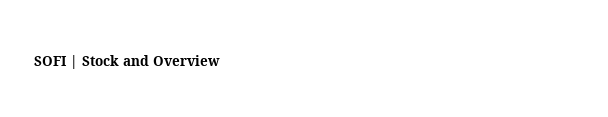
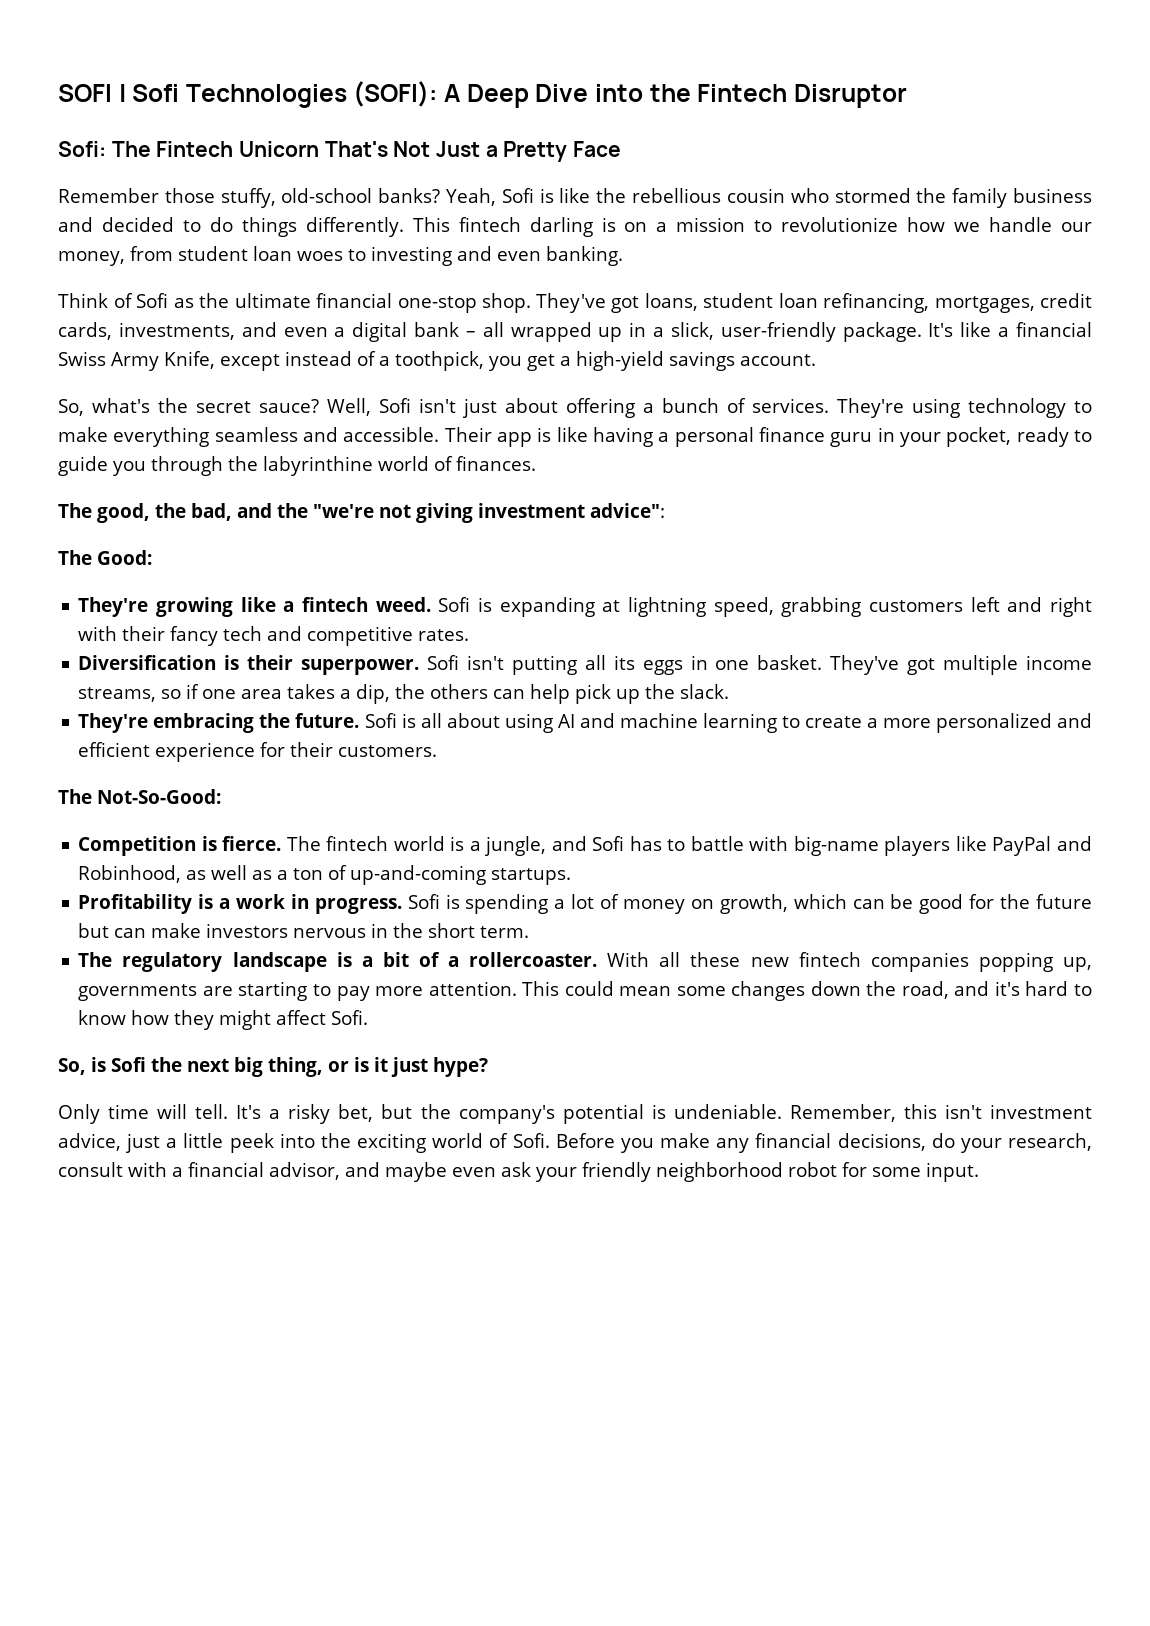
[82,55,220,66] Stock and Overview -> [132,81,907,108] [58,141,622,162] [58,188,1092,208] [58,217,1092,237] [58,246,623,266] [58,293,1092,313] [58,322,1093,342] [58,351,816,371] [58,398,1093,418] [58,427,1093,447] [58,456,536,476] [58,503,665,523] [58,550,152,565] [78,597,1092,617] [78,626,470,646] [78,655,1092,675] [78,684,730,704] [78,713,1093,733] [78,742,438,762] [58,789,221,804] [78,836,1092,856] [78,865,572,885] [78,894,1093,914] [78,923,530,938] [78,952,1092,972] [78,981,1093,1001] [78,1010,369,1030] [58,1057,488,1077] [58,1104,1093,1124] [58,1133,1092,1153] [58,1162,979,1182] Sofi Technologies (SOFI): A Deep Dive into the Fintech Disruptor // Sofi: The Fintech Unicorn That's Not Just a Pretty Face // Remember those stuffy, old-school banks? Yeah, Sofi is like the rebellious cousin who stormed the family business and decided to do things differently. This fintech darling is on a mission to revolutionize how we handle our money, from student loan woes to investing and even banking. // Think of Sofi as the ultimate financial one-stop shop. They've got loans, student loan refinancing, mortgages, credit cards, investments, and even a digital bank – all wrapped up in a slick, user-friendly package. It's like a financial Swiss Army Knife, except instead of a toothpick, you get a high-yield savings account. // So, what's the secret sauce? Well, Sofi isn't just about offering a bunch of services. They're using technology to make everything seamless and accessible. Their app is like having a personal finance guru in your pocket, ready to guide you through the labyrinthine world of finances. // The good, the bad, and the "we're not giving investment advice": // The Good: // They're growing like a fintech weed. Sofi is expanding at lightning speed, grabbing customers left and right with their fancy tech and competitive rates. // Diversification is their superpower. Sofi isn't putting all its eggs in one basket. They've got multiple income streams, so if one area takes a dip, the others can help pick up the slack. // They're embracing the future. Sofi is all about using AI and machine learning to create a more personalized and efficient experience for their customers. // The Not-So-Good: // Competition is fierce. The fintech world is a jungle, and Sofi has to battle with big-name players like PayPal and Robinhood, as well as a ton of up-and-coming startups. // Profitability is a work in progress. Sofi is spending a lot of money on growth, which can be good for the future but can make investors nervous in the short term. // The regulatory landscape is a bit of a rollercoaster. With all these new fintech companies popping up, governments are starting to pay more attention. This could mean some changes down the road, and it's hard to know how they might affect Sofi. // So, is Sofi the next big thing, or is it just hype? // Only time will tell. It's a risky bet, but the company's potential is undeniable. Remember, this isn't investment advice, just a little peek into the exciting world of Sofi. Before you make any financial decisions, do your research, consult with a financial advisor, and maybe even ask your friendly neighborhood robot for some input.

